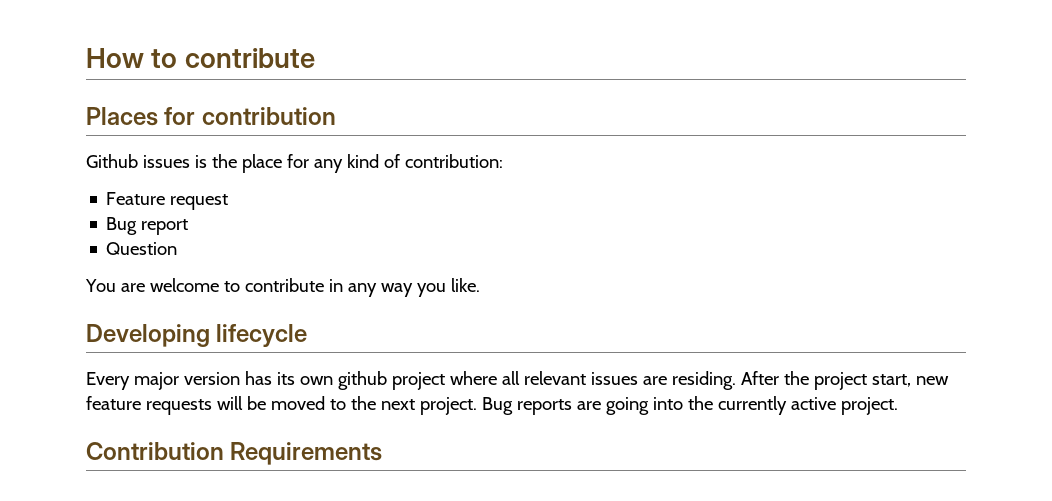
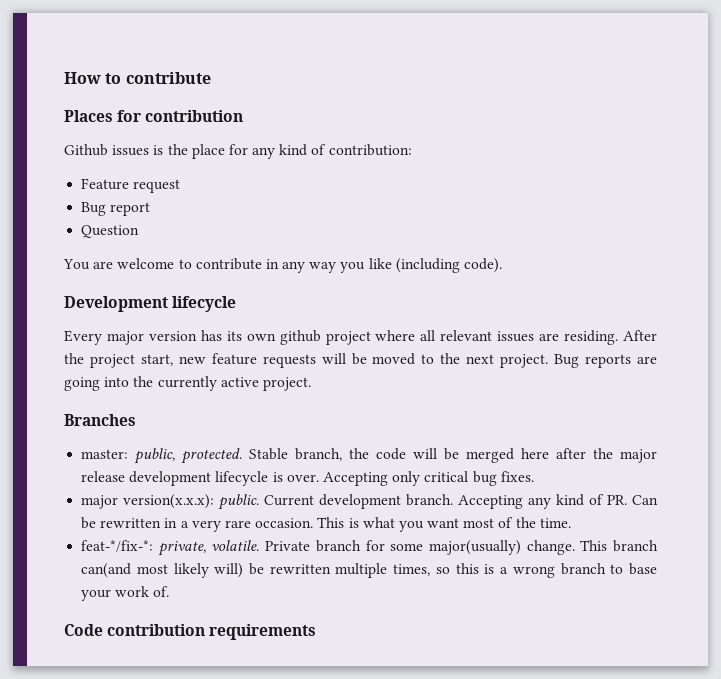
[450,278,480,292] [86,324,210,347] like. // Developing -> [368,258,503,273] [64,296,168,312] like (including code). // Development
[86,442,383,465] Contribution Requirements -> [64,414,136,426] [81,448,658,464] [81,471,534,486] [81,494,658,510] [81,517,571,532] [81,540,658,556] [81,563,658,578] [81,586,170,601] [64,624,317,640] Branches // master: public, protected. Stable branch, the code will be merged here after the major release development lifecycle is over. Accepting only critical bug fixes. // major version(x.x.x): public. Current development branch. Accepting any kind of PR. Can be rewritten in a very rare occasion. This is what you want most of the time. // feat-*/fix-*: private, volatile. Private branch for some major(usually) change. This branch can(and most likely will) be rewritten multiple times, so this is a wrong branch to base your work of. // Code contribution requirements

